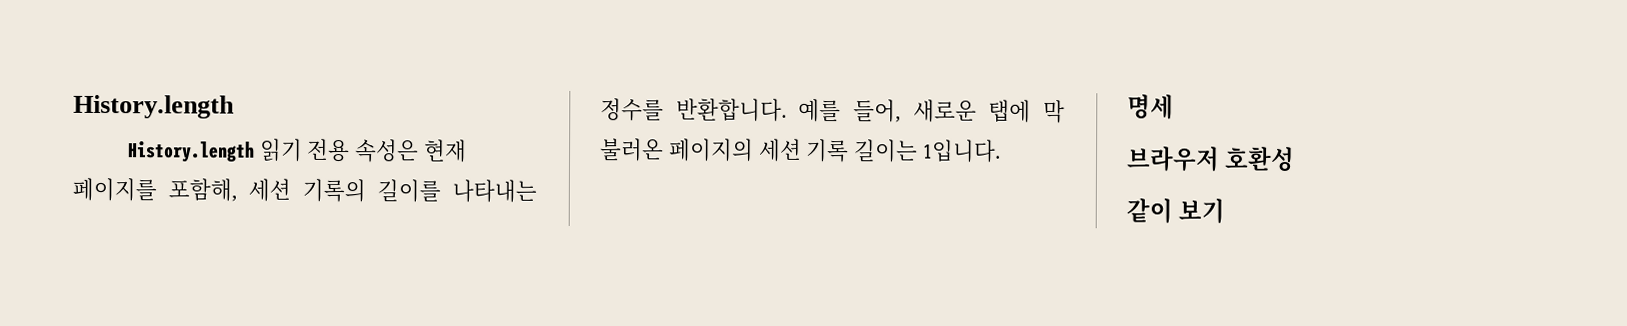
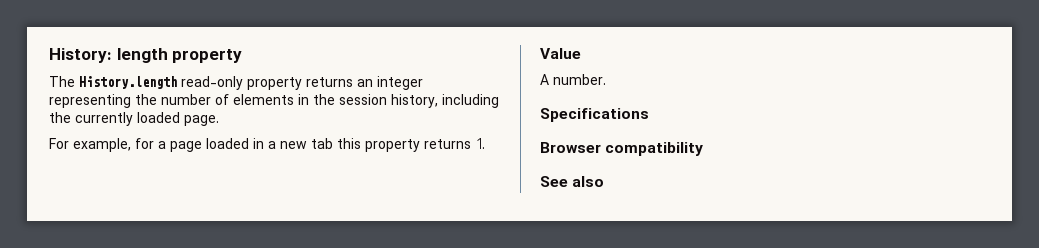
[73,94,235,119] [126,138,468,163] [72,177,537,203] [600,98,1065,124] [600,138,1002,163] [1127,94,1174,120] [1126,146,1296,172] [1126,198,1226,224] History.length // History.length 읽기 전용 속성은 현재 페이지를 포함해, 세션 기록의 길이를 나타내는 정수를 반환합니다. 예를 들어, 새로운 탭에 막 불러온 페이지의 세션 기록 길이는 1입니다. // 명세 // 브라우저 호환성 // 같이 보기 -> [49,48,243,63] [49,76,423,90] [49,94,499,108] [49,112,219,126] [49,138,485,152] [540,48,581,59] [540,74,606,85] [540,108,649,122] [540,142,704,156] [540,176,605,187] History: length property // The History.length read-only property returns an integer representing the number of elements in the session history, including the currently loaded page. // For example, for a page loaded in a new tab this property returns 1. // Value // A number. // Specifications // Browser compatibility // See also

